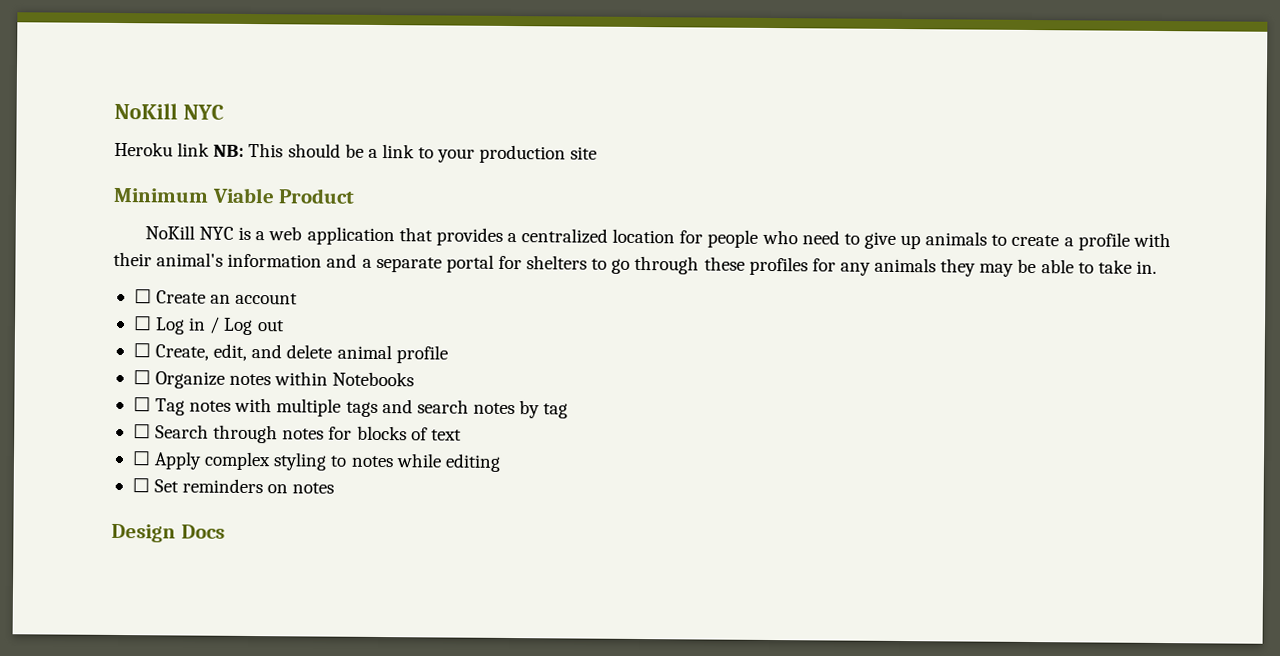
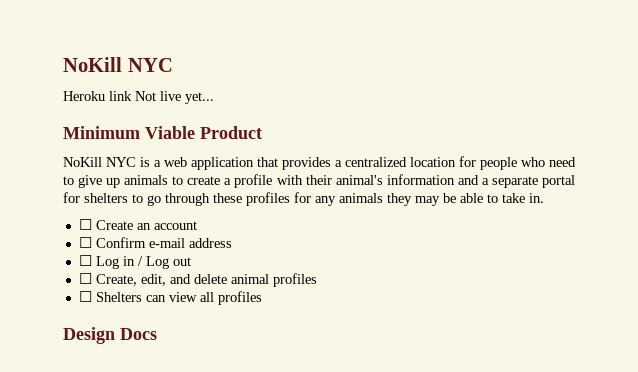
[213,142,598,164] NB: This should be a link to your production site -> [135,91,214,104] Not live yet...
(299, 298) none -> [78,237,232,248] // ☐ Confirm e-mail address
[395,345,448,364] [132,370,415,389] [132,397,569,419] [132,424,462,444] [131,451,501,472] [131,478,335,494] profile // ☐ Organize notes within Notebooks // ☐ Tag notes with multiple tags and search notes by tag // ☐ Search through notes for blocks of text // ☐ Apply complex styling to notes while editing // ☐ Set reminders on notes -> [272,273,317,287] [78,291,262,305] profiles // ☐ Shelters can view all profiles

